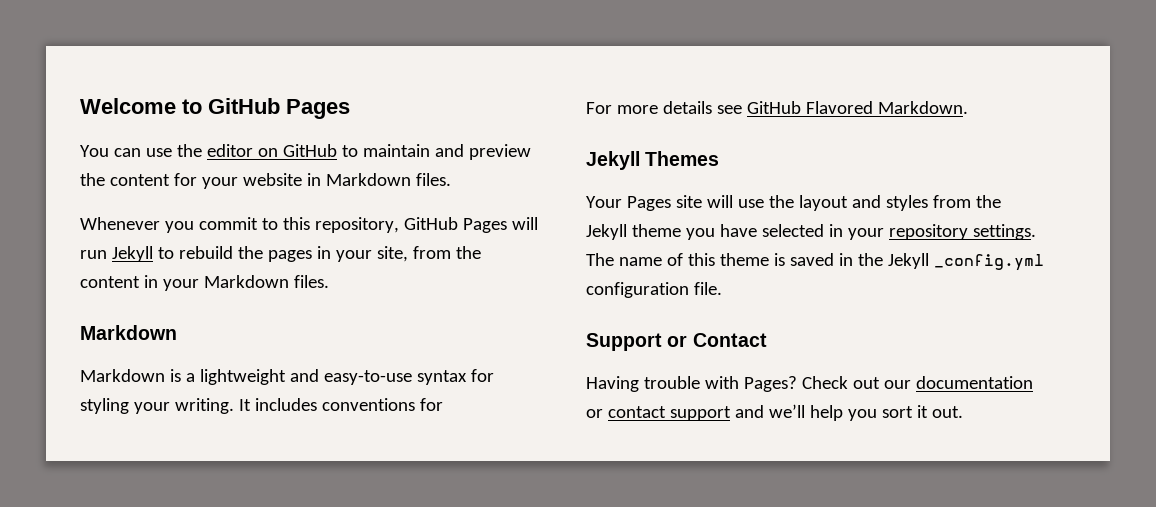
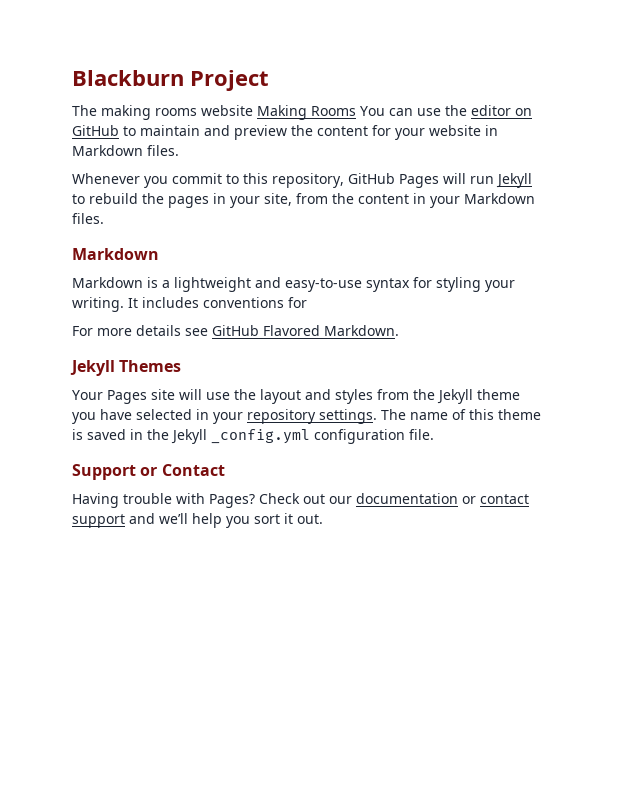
[80,98,350,119] Welcome to GitHub Pages // -> [72,70,269,91] [72,105,356,120] Blackburn Project // The making rooms website Making Rooms

